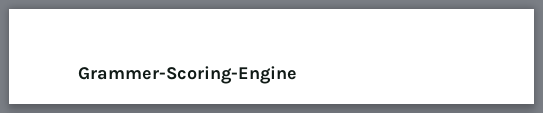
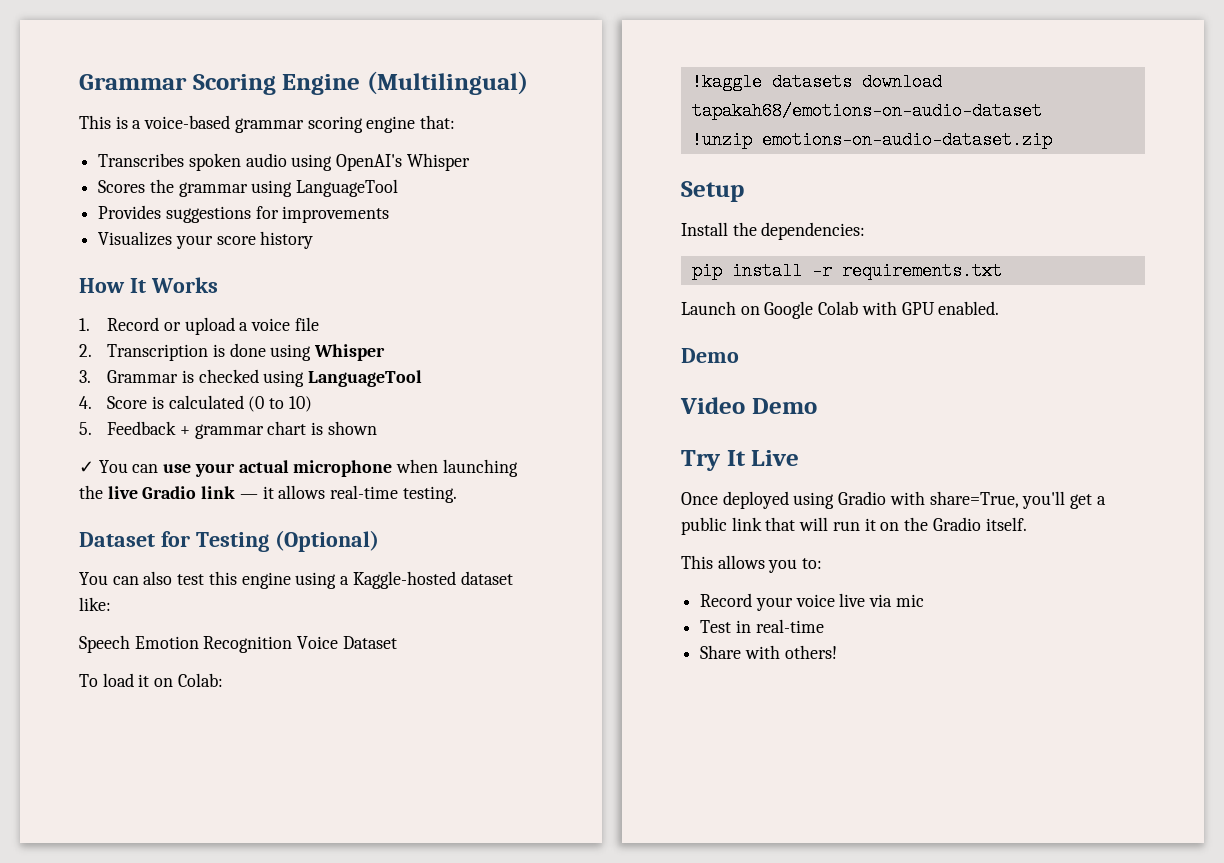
[78,66,297,84] Grammer-Scoring-Engine -> [79,71,528,95] [79,115,456,133] [98,153,470,171] [98,179,399,197] [98,205,390,223] [98,231,314,249] [79,277,218,293] [79,317,319,335] [79,343,385,361] [79,369,422,387] [79,395,312,412] [79,421,377,439] [79,459,518,477] [79,485,457,503] [79,530,379,552] [79,571,513,589] [79,597,111,611] [79,635,397,653] [79,673,223,687] [691,73,942,91] [691,102,1042,120] [691,131,1052,149] [681,181,744,202] [681,222,866,240] [691,262,1002,280] [681,301,1000,319] [681,348,739,363] [680,397,817,414] [681,450,800,471] [681,491,1106,509] [681,517,1027,535] [681,555,823,573] [700,593,924,611] [700,619,824,633] [700,645,837,659] Grammar Scoring Engine (Multilingual) // This is a voice-based grammar scoring engine that: // Transcribes spoken audio using OpenAI's Whisper // Scores the grammar using LanguageTool // Provides suggestions for improvements // Visualizes your score history // How It Works // 1. Record or upload a voice file // 2. Transcription is done using Whisper // 3. Grammar is checked using LanguageTool // 4. Score is calculated (0 to 10) // 5. Feedback + grammar chart is shown // ✓ You can use your actual microphone when launching the live Gradio link — it allows real-time testing. // Dataset for Testing (Optional) // You can also test this engine using a Kaggle-hosted dataset like: // Speech Emotion Recognition Voice Dataset // To load it on Colab: // !kaggle datasets download tapakah68/emotions-on-audio-dataset // !unzip emotions-on-audio-dataset.zip // Setup // Install the dependencies: // pip install -r requirements.txt // Launch on Google Colab with GPU enabled. // Demo // Video Demo // Try It Live // Once deployed using Gradio with share=True, you'll get a public link that will run it on the Gradio itself. // This allows you to: // Record your voice live via mic // Test in real-time // Share with others!

